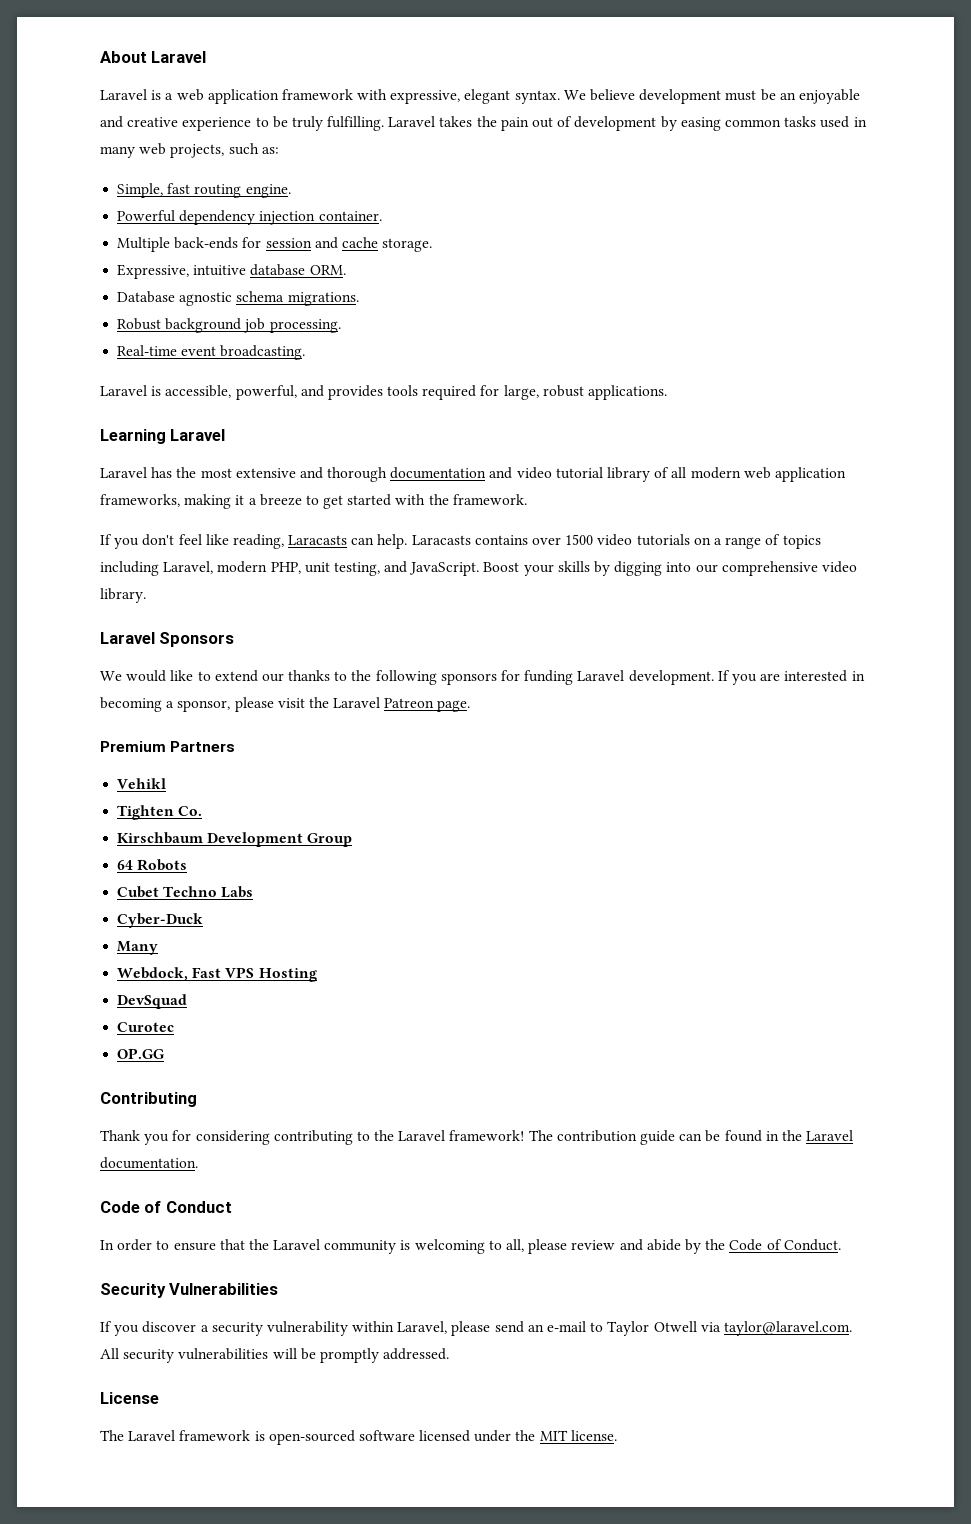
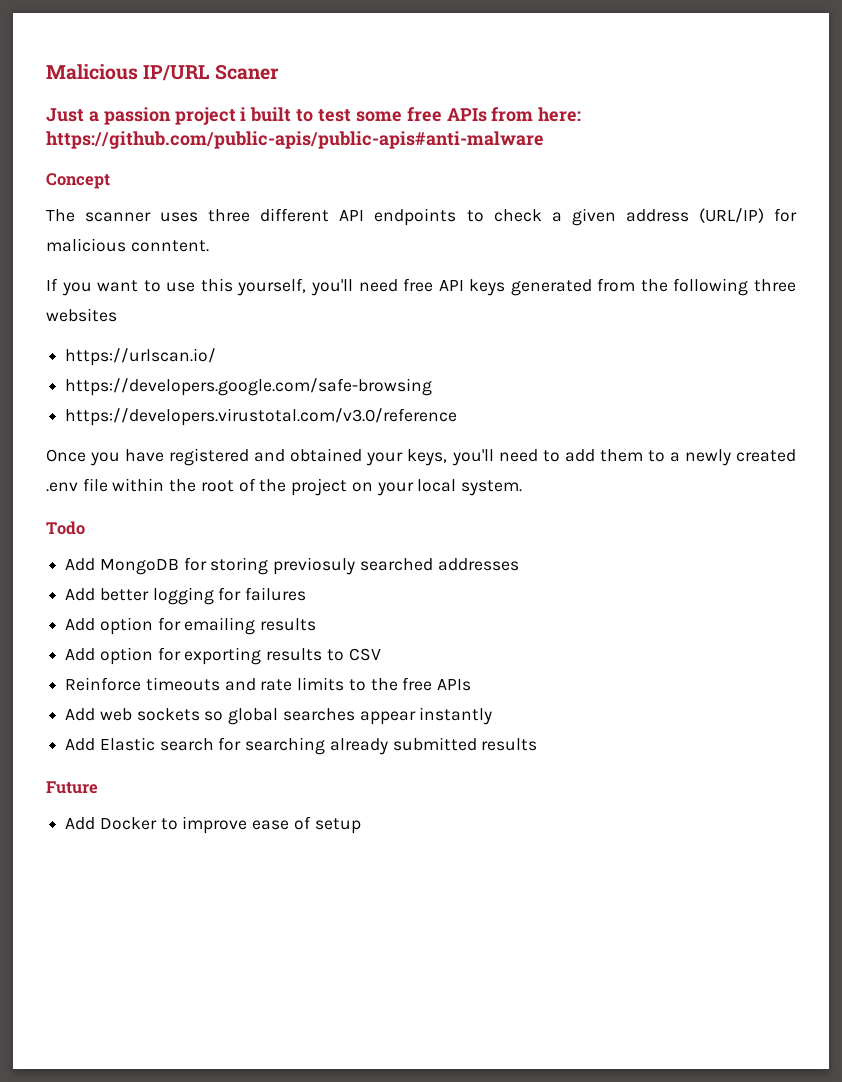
[100,51,207,63] [100,89,860,104] [100,116,867,131] [100,143,279,158] [117,183,291,198] [117,210,382,225] [117,237,433,252] [117,264,346,279] [117,291,359,306] [117,318,341,333] [117,345,306,360] [100,385,668,400] [100,429,226,444] [100,467,846,482] [100,494,527,509] [100,534,821,549] [100,561,857,576] [100,588,146,603] [100,632,235,647] [100,670,865,685] [100,697,471,712] [100,741,236,752] [117,778,167,789] [117,805,203,820] [117,832,353,847] [117,859,188,871] [117,886,254,898] [117,913,204,928] [117,941,159,955] [117,967,317,982] [117,994,188,1009] [117,1022,175,1032] [117,1048,165,1059] [100,1092,197,1107] [100,1130,854,1145] [100,1157,198,1169] [100,1201,232,1213] [100,1239,841,1254] [100,1283,279,1298] [100,1321,852,1336] [100,1348,450,1363] [100,1392,159,1404] [100,1430,617,1445] About Laravel // Laravel is a web application framework with expressive, elegant syntax. We believe development must be an enjoyable and creative experience to be truly fulfilling. Laravel takes the pain out of development by easing common tasks used in many web projects, such as: // Simple, fast routing engine. // Powerful dependency injection container. // Multiple back-ends for session and cache storage. // Expressive, intuitive database ORM. // Database agnostic schema migrations. // Robust background job processing. // Real-time event broadcasting. // Laravel is accessible, powerful, and provides tools required for large, robust applications. // Learning Laravel // Laravel has the most extensive and thorough documentation and video tutorial library of all modern web application frameworks, making it a breeze to get started with the framework. // If you don't feel like reading, Laracasts can help. Laracasts contains over 1500 video tutorials on a range of topics including Laravel, modern PHP, unit testing, and JavaScript. Boost your skills by digging into our comprehensive video library. // Laravel Sponsors // We would like to extend our thanks to the following sponsors for funding Laravel development. If you are interested in becoming a sponsor, please visit the Laravel Patreon page. // Premium Partners // Vehikl // Tighten Co. // Kirschbaum Development Group // 64 Robots // Cubet Techno Labs // Cyber-Duck // Many // Webdock, Fast VPS Hosting // DevSquad // Curotec // OP.GG // Contributing // Thank you for considering contributing to the Laravel framework! The contribution guide can be found in the Laravel documentation. // Code of Conduct // In order to ensure that the Laravel community is welcoming to all, please review and abide by the Code of Conduct. // Security Vulnerabilities // If you discover a security vulnerability within Laravel, please send an e-mail to Taylor Otwell via taylor@laravel.com. All security vulnerabilities will be promptly addressed. // License // The Laravel framework is open-sourced software licensed under the MIT license. -> [46,64,279,81] [46,107,582,125] [46,131,544,149] [46,173,110,189] [46,208,798,226] [46,238,209,252] [46,278,796,296] [46,308,117,322] [65,348,217,366] [65,378,433,396] [65,408,458,426] [46,448,796,466] [46,478,522,496] [46,521,85,535] [65,557,519,575] [65,587,307,605] [65,617,317,635] [65,647,381,665] [65,677,472,691] [65,707,493,725] [65,737,538,755] [46,781,98,794] [65,816,361,834] Malicious IP/URL Scaner // Just a passion project i built to test some free APIs from here: https://github.com/public-apis/public-apis#anti-malware // Concept // The scanner uses three different API endpoints to check a given address (URL/IP) for malicious conntent. // If you want to use this yourself, you'll need free API keys generated from the following three websites // https://urlscan.io/ // https://developers.google.com/safe-browsing // https://developers.virustotal.com/v3.0/reference // Once you have registered and obtained your keys, you'll need to add them to a newly created .env file within the root of the project on your local system. // Todo // Add MongoDB for storing previosuly searched addresses // Add better logging for failures // Add option for emailing results // Add option for exporting results to CSV // Reinforce timeouts and rate limits to the free APIs // Add web sockets so global searches appear instantly // Add Elastic search for searching already submitted results // Future // Add Docker to improve ease of setup

